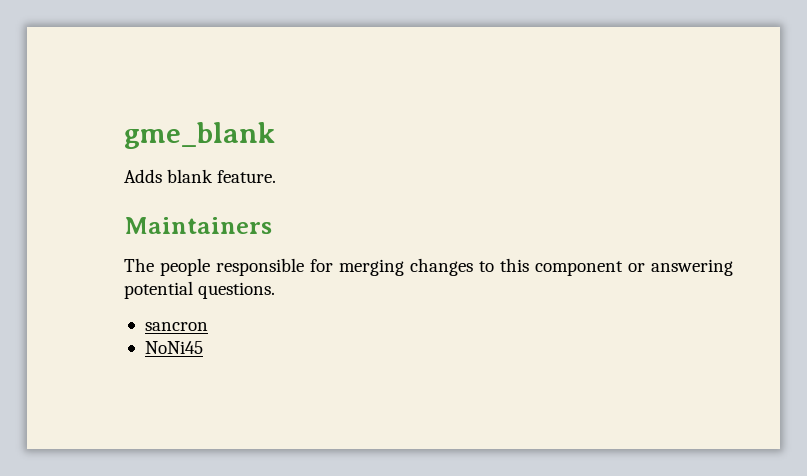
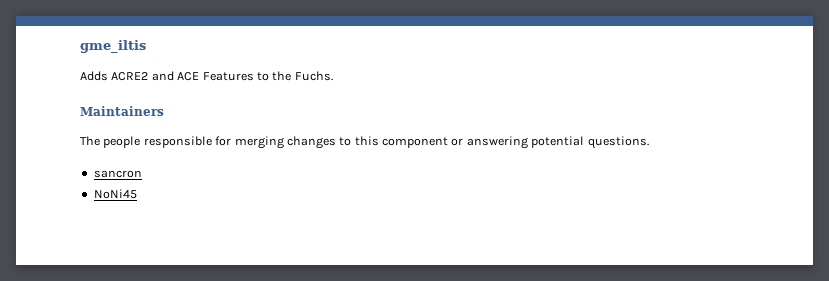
[124,122,275,149] gme_blank -> [80,40,146,53] gme_iltis
[167,169,277,183] blank feature. -> [111,71,333,81] ACRE2 and ACE Features to the Fuchs.

